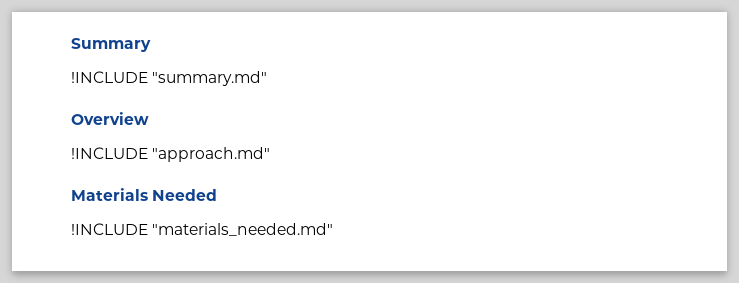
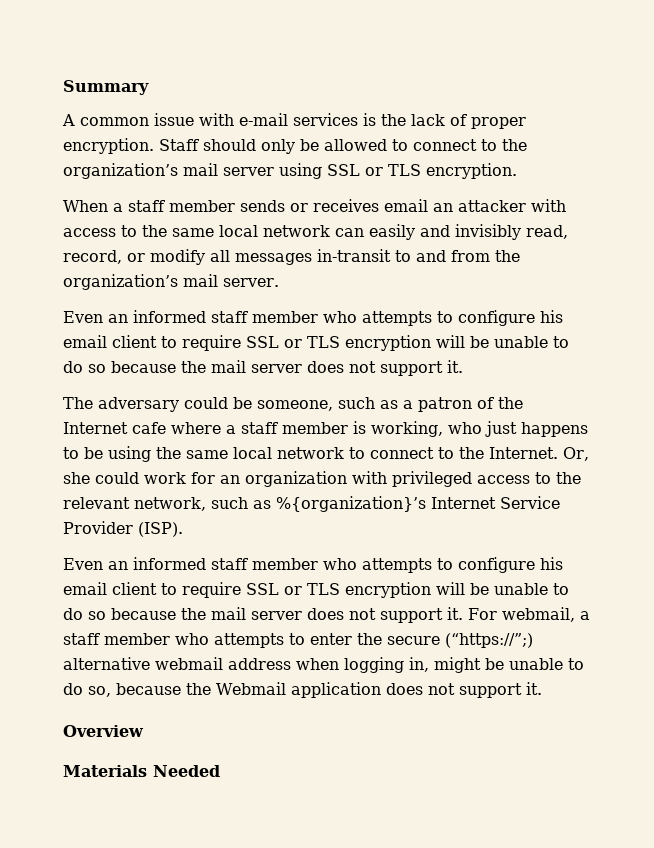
[71,71,268,86] !INCLUDE "summary.md" -> [62,113,526,129] [63,138,527,154] [63,163,517,179] [63,199,566,212] [63,224,568,240] [63,249,520,265] [63,274,279,290] [63,310,563,326] [63,335,569,351] [63,360,463,376] [63,397,523,412] [63,421,588,437] [63,446,589,462] [63,471,581,487] [63,496,560,512] [63,521,183,537] [63,557,563,573] [63,582,569,598] [63,607,590,623] [63,633,533,648] [63,657,584,673] [63,682,542,698] A common issue with e-mail services is the lack of proper encryption. Staff should only be allowed to connect to the organization’s mail server using SSL or TLS encryption. // When a staff member sends or receives email an attacker with access to the same local network can easily and invisibly read, record, or modify all messages in-transit to and from the organization’s mail server. // Even an informed staff member who attempts to configure his email client to require SSL or TLS encryption will be unable to do so because the mail server does not support it. // The adversary could be someone, such as a patron of the Internet cafe where a staff member is working, who just happens to be using the same local network to connect to the Internet. Or, she could work for an organization with privileged access to the relevant network, such as %{organization}’s Internet Service Provider (ISP). // Even an informed staff member who attempts to configure his email client to require SSL or TLS encryption will be unable to do so because the mail server does not support it. For webmail, a staff member who attempts to enter the secure (“https://”;) alternative webmail address when logging in, might be unable to do so, because the Webmail application does not support it.
[71,147,271,162] // !INCLUDE "approach.md" -> (144, 731) none
[71,223,334,236] // !INCLUDE "materials_needed.md" -> (220, 771) none

